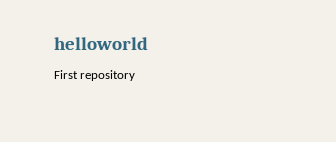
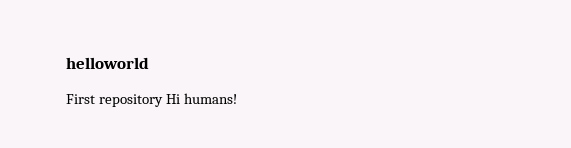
(136, 75) none -> [165,93,237,104] Hi humans!

